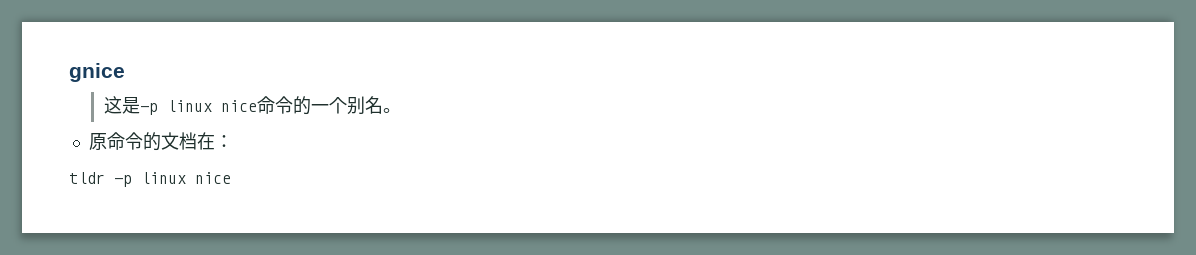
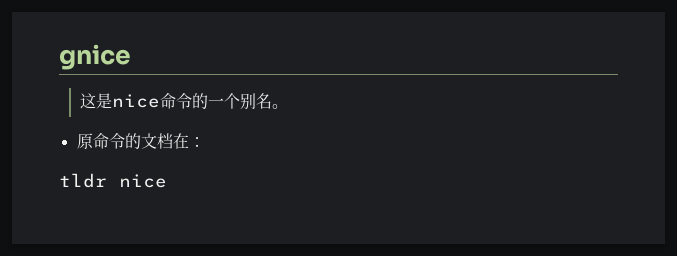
[139,100,212,115] -p linux -> (112, 101) none
[114,172,186,187] -p linux -> (107, 180) none

